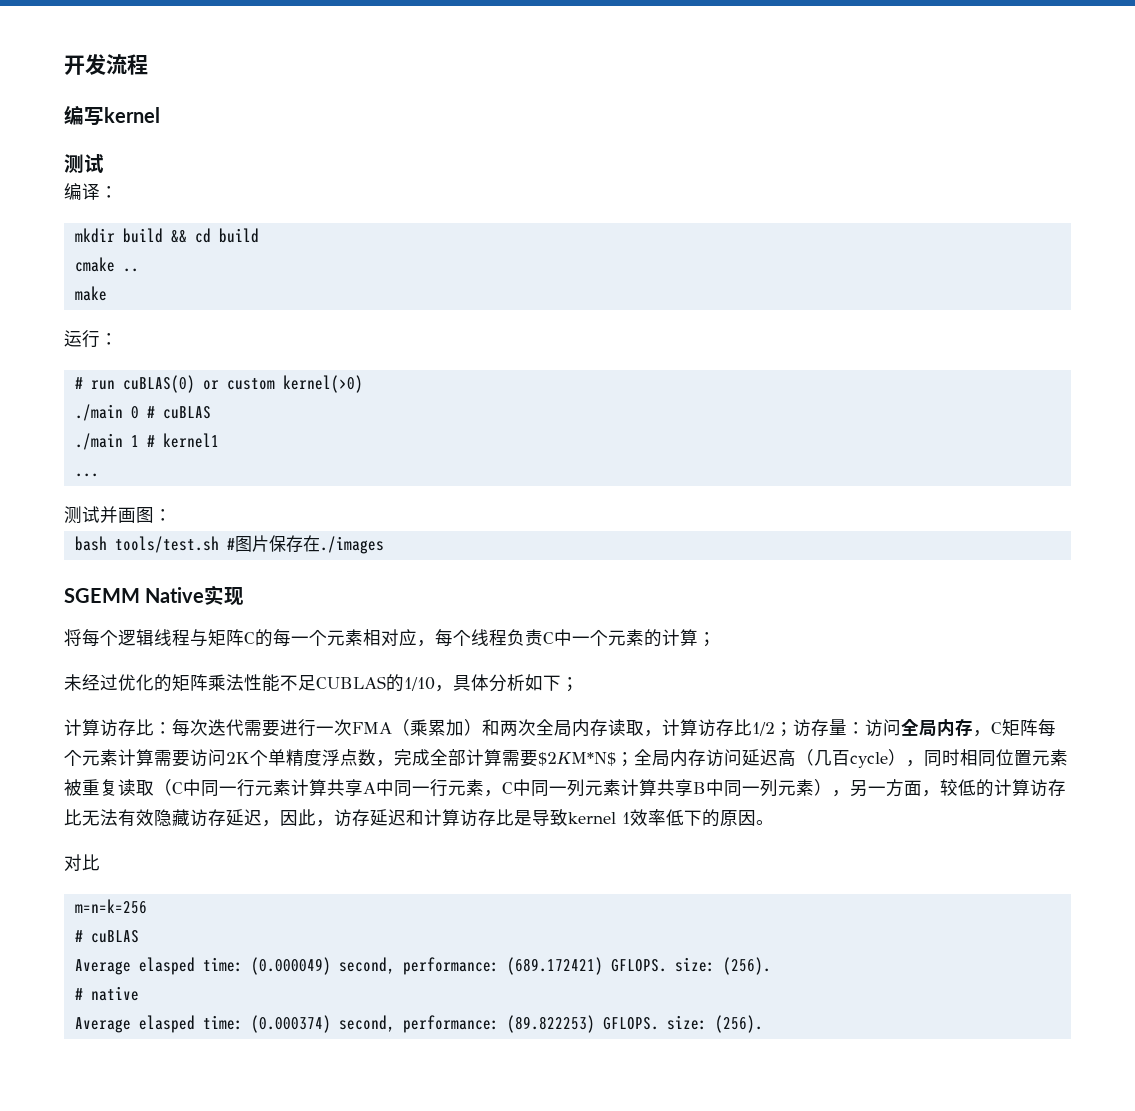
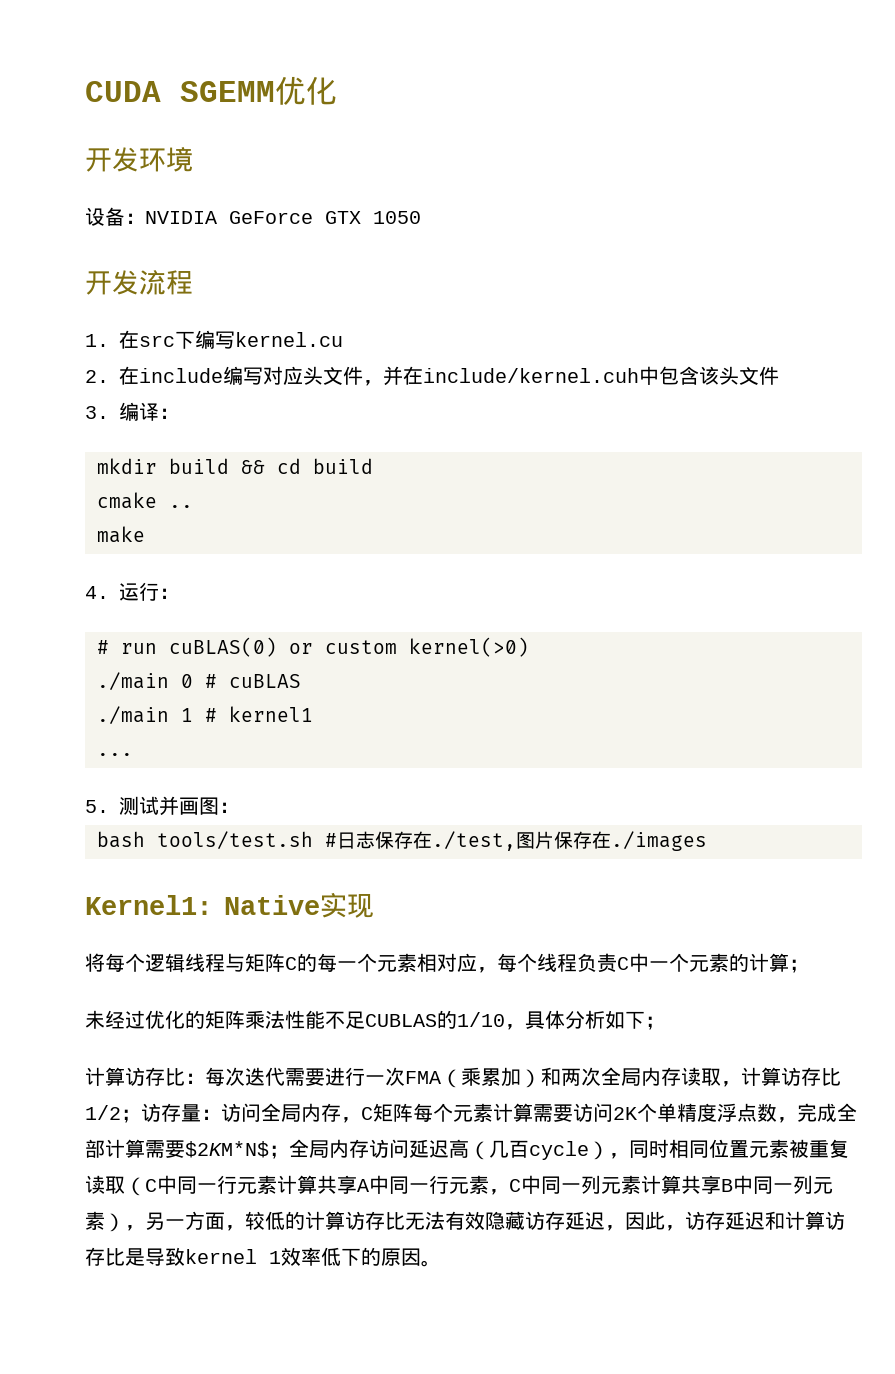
[64,54,148,75] [64,105,160,126] [64,154,104,173] 开发流程 // 编写kernel // 测试 // -> [85,76,337,105] [85,146,193,172] [85,207,421,226] [85,270,193,295] [85,330,343,349] [85,366,779,386] [85,406,109,419] CUDA SGEMM优化 // 开发环境 // 设备：NVIDIA GeForce GTX 1050 // 开发流程 // 1.在src下编写kernel.cu // 2.在include编写对应头文件，并在include/kernel.cuh中包含该头文件 // 3.
(107, 293) none -> [85,586,109,599] 4.
(99, 475) none -> [85,800,109,813] 5.
(235, 544) none -> [337,831,516,851] 日志保存在./test,
[64,588,140,603] SGEMM -> [85,895,224,915] Kernel1：
[64,854,100,871] [74,899,147,914] [74,930,139,943] [74,957,771,975] [74,986,139,1001] [74,1015,763,1033] // 对比 // m=n=k=256 // # cuBLAS // Average elasped time: (0.000049) second, performance: (689.172421) GFLOPS. size: (256). // # native // Average elasped time: (0.000374) second, performance: (89.822253) GFLOPS. size: (256). -> (441, 1263) none

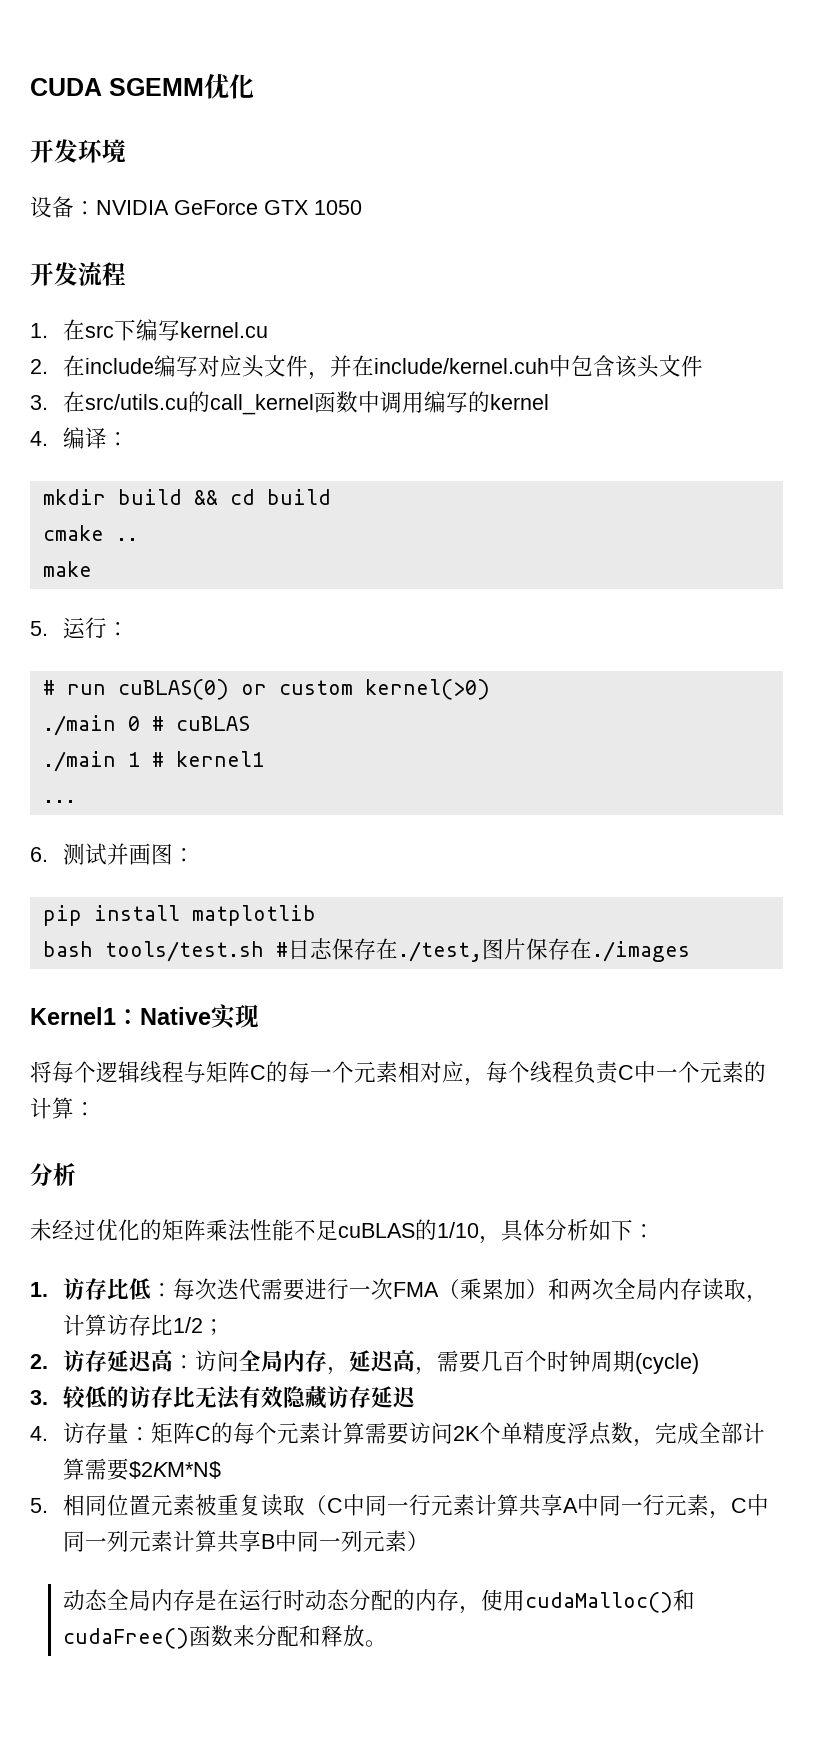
(109, 412) none -> [62,391,549,415] [30,431,48,446] 在src/utils.cu的call_kernel函数中调用编写的kernel // 4.
[85,586,109,599] 4. -> [30,621,48,636] 5.
[85,800,109,813] 5. -> [30,847,48,862] 6.
(239, 807) none -> [42,905,316,926] // pip install matplotlib
[789,959,809,973] ； -> [74,1102,96,1116] [30,1163,76,1186] ： // 分析
[365,1014,437,1027] CUBLAS -> [338,1223,415,1238] cuBLAS
[645,1016,665,1030] [85,1067,185,1086] ； // 计算访存比 -> [633,1224,655,1238] [30,1278,151,1300] ： // 1.访存比低
[141,1103,201,1122] 访存量 -> [30,1349,173,1372] // 2.访存延迟高
[361,1103,413,1122] C矩阵 -> [348,1349,699,1375] [30,1386,416,1410] [30,1422,233,1444] 延迟高，需要几百个时钟周期(cycle) // 3.较低的访存比无法有效隐藏访存延迟 // 4.访存量：矩阵C的
[269,1139,669,1160] ；全局内存访问延迟高（几百cycle），同时 -> [30,1498,48,1513] // 5.
[125,1211,845,1231] [85,1247,421,1266] ，另一方面，较低的计算访存比无法有效隐藏访存延迟，因此，访存延迟和计算访存比是导致kernel 1效率低下的原因 -> [62,1589,695,1614] [62,1625,365,1649] // 动态全局内存是在运行时动态分配的内存，使用cudaMalloc()和cudaFree()函数来分配和释放

